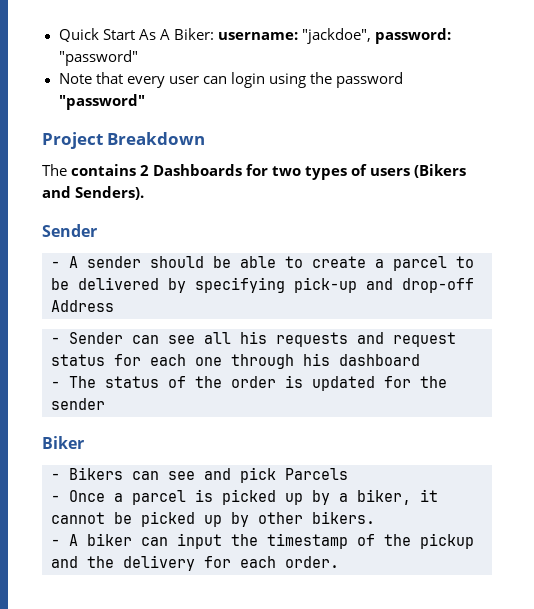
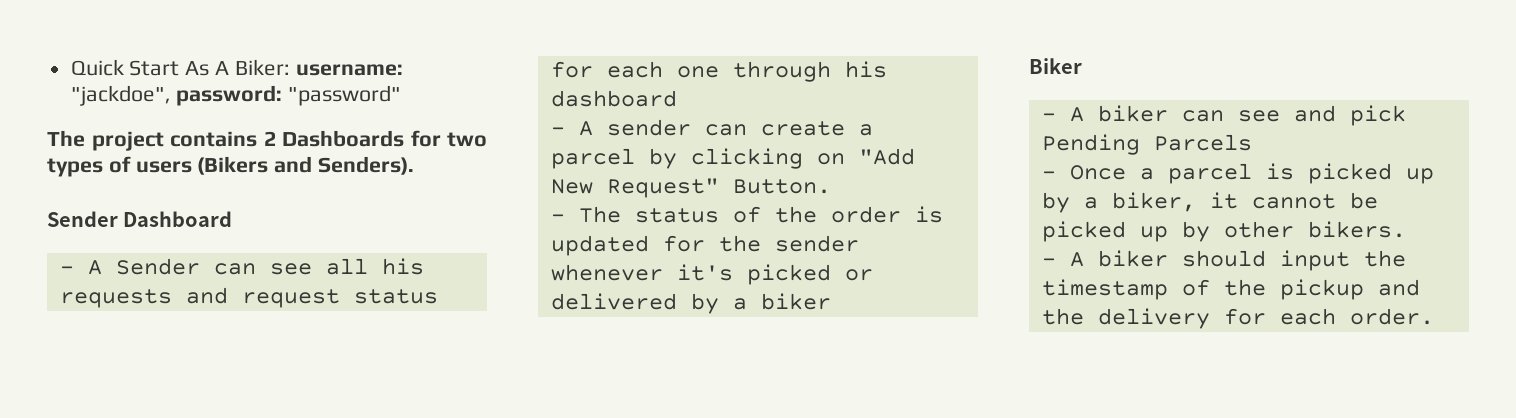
[58,72,403,88] [58,94,145,110] [42,132,206,149] [42,164,67,176] // Note that every user can login using the password "password" // Project Breakdown // The -> [47,130,164,151] // The project
[51,256,474,271] [51,277,474,293] [51,300,114,312] [51,337,60,344] // - A sender should be able to create a parcel to be delivered by specifying pick-up and drop-off Address // - -> [123,211,233,227] [59,260,102,275] Dashboard // - A
(420, 360) none -> [550,119,873,136] [550,148,915,169] [550,178,831,198] // - A sender can create a parcel by clicking on "Add New Request" Button.
(105, 404) none -> [550,264,873,285] [550,293,831,314] whenever it's picked or delivered by a biker
[69,467,123,480] Bikers -> [1069,105,1168,122] A biker
(276, 475) none -> [1041,134,1140,155] Pending
[141,537,168,546] can -> [1181,250,1266,267] should

